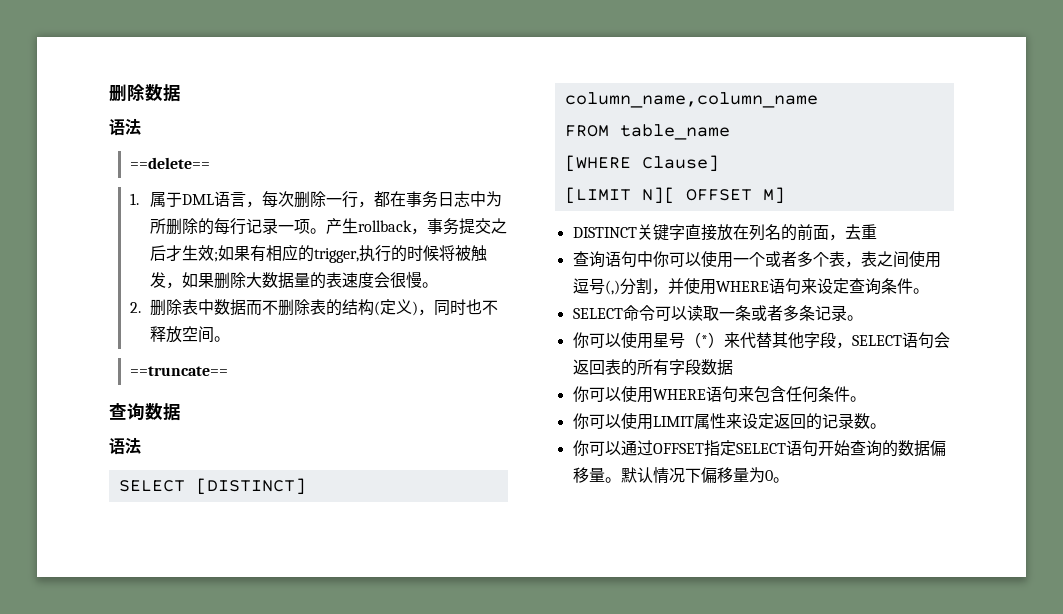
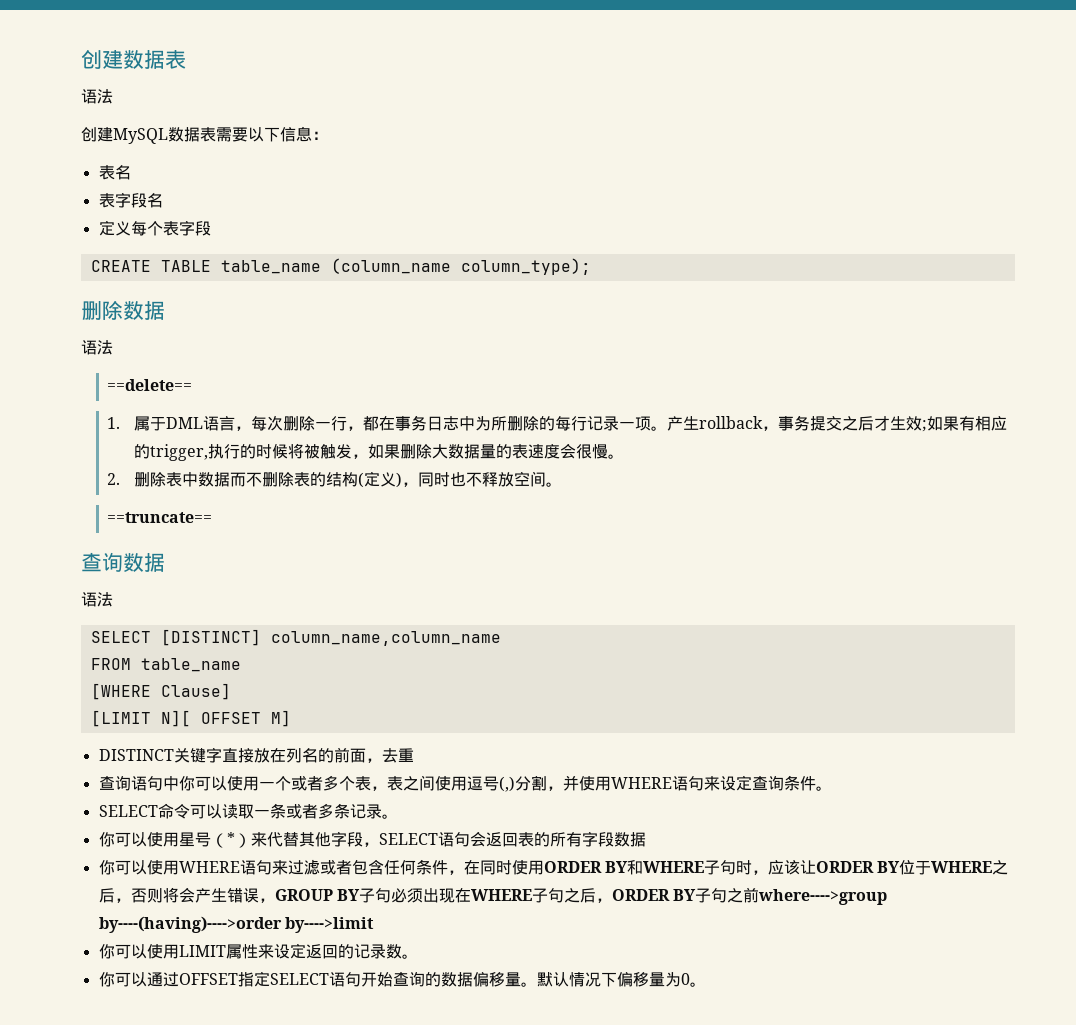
(109, 93) none -> [81,49,186,69] [81,89,113,104] [81,126,328,144] [98,165,131,180] [98,192,163,208] [98,220,211,236] [90,258,591,275] 创建数据表 // 语法 // 创建MySQL数据表需要以下信息： // 表名 // 表字段名 // 定义每个表字段 // CREATE TABLE table_name (column_name column_type); //
(754, 394) none -> [287,859,352,875] 过滤或者
[849,396,866,402] 。 -> [447,860,1009,875] [98,887,888,905] [98,916,374,933] ，在同时使用ORDER BY和WHERE子句时，应该让ORDER BY位于WHERE之后，否则将会产生错误，GROUP BY子句必须出现在WHERE子句之后，ORDER BY子句之前where---->group by----(having)---->order by---->limit

